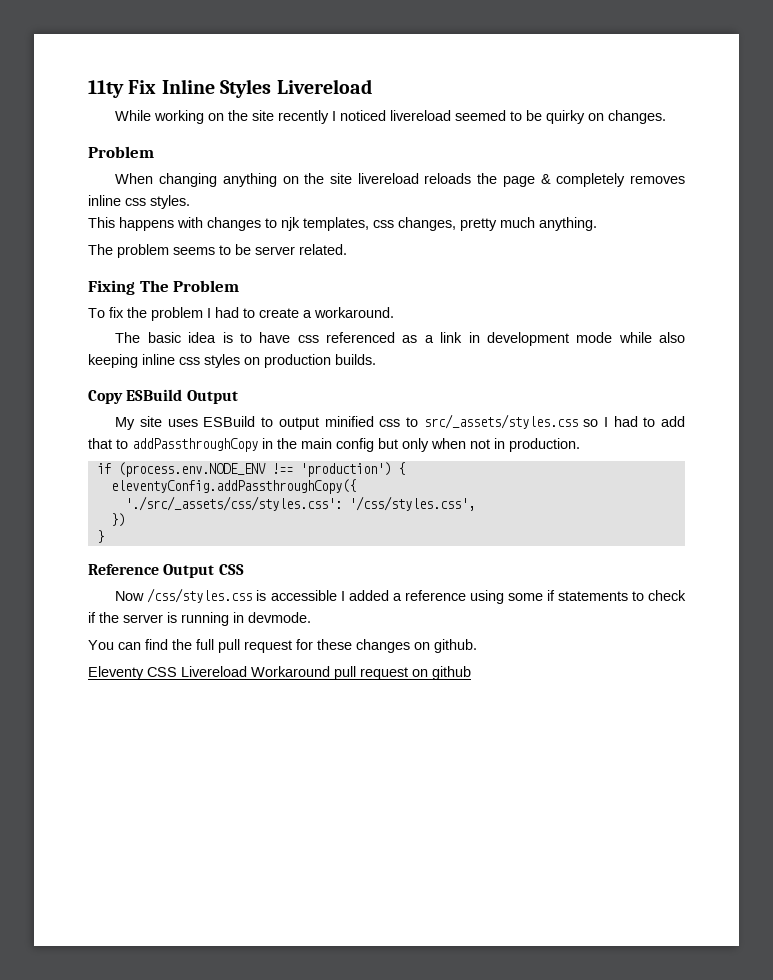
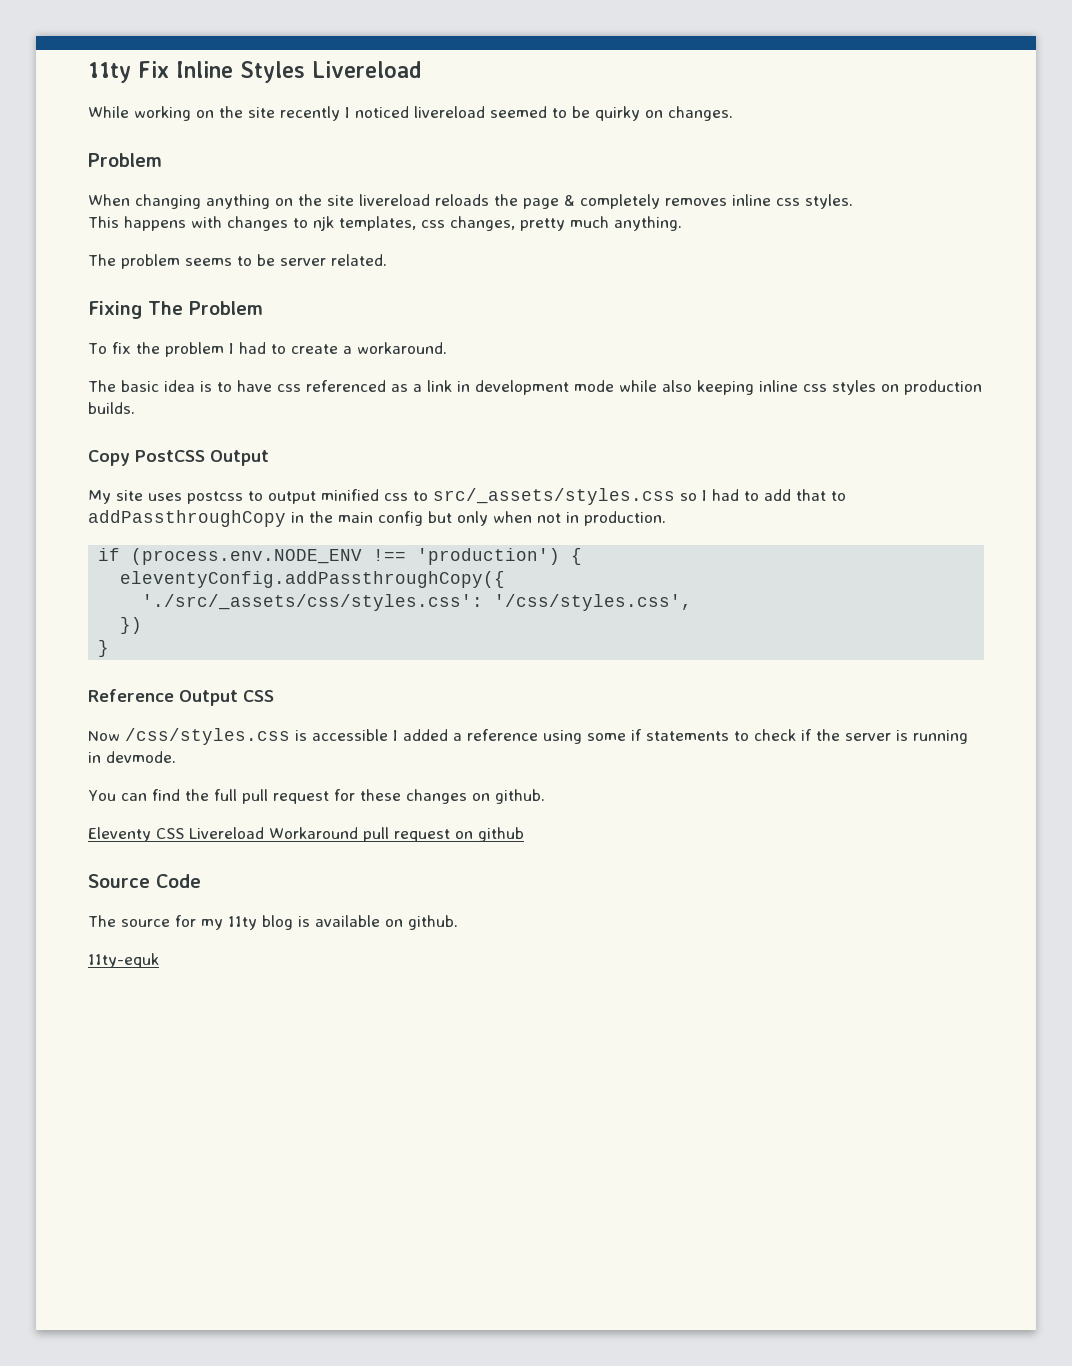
[126,389,183,401] ESBuild -> [135,450,205,462] PostCSS
[203,416,256,427] ESBuild -> [187,491,243,504] postcss
(471, 673) none -> [88,874,201,888] [88,915,458,930] [88,953,159,968] // Source Code // The source for my 11ty blog is available on github. // 11ty-equk

